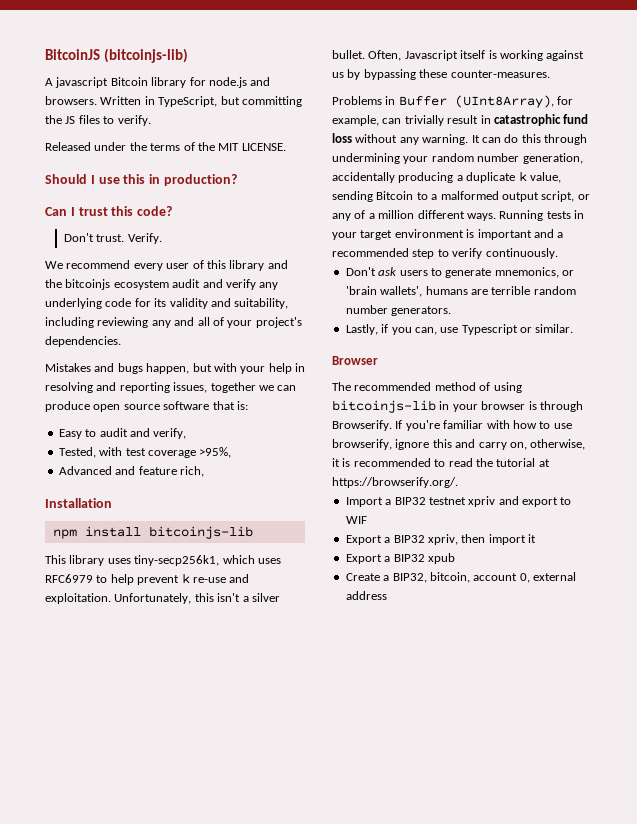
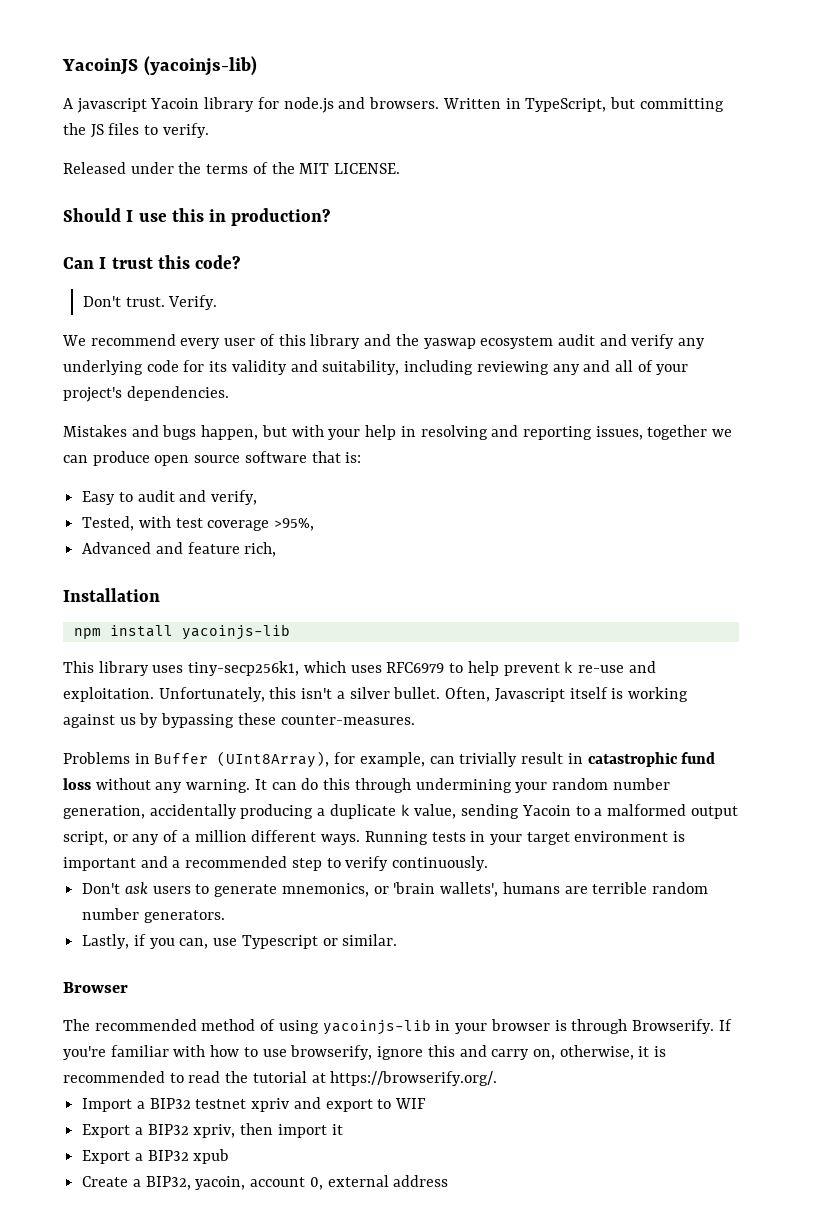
[45,48,188,63] BitcoinJS (bitcoinjs-lib) -> [62,56,257,76] YacoinJS (yacoinjs-lib)
[110,77,148,86] Bitcoin -> [150,98,200,109] Yacoin
[65,279,111,290] bitcoinjs -> [423,338,476,349] yaswap
[148,526,253,539] bitcoinjs-lib -> [181,624,290,640] yacoinjs-lib
[376,191,414,200] Bitcoin -> [521,805,571,816] Yacoin
[332,400,436,413] bitcoinjs-lib -> [322,1019,431,1035] yacoinjs-lib
[429,572,470,583] bitcoin, -> [195,1176,246,1190] yacoin,

